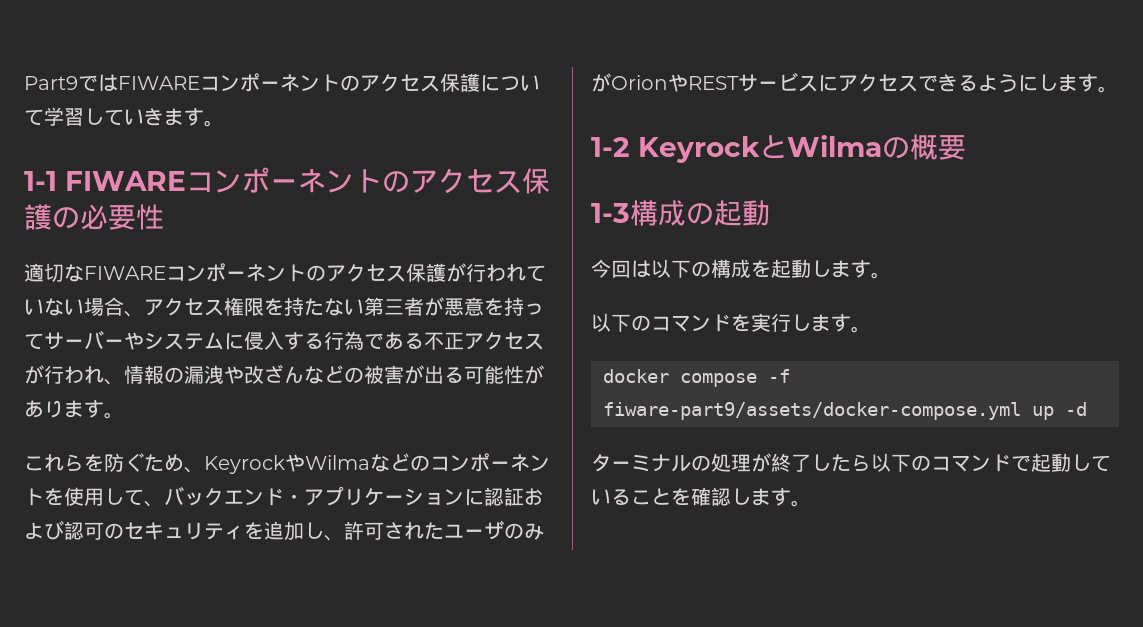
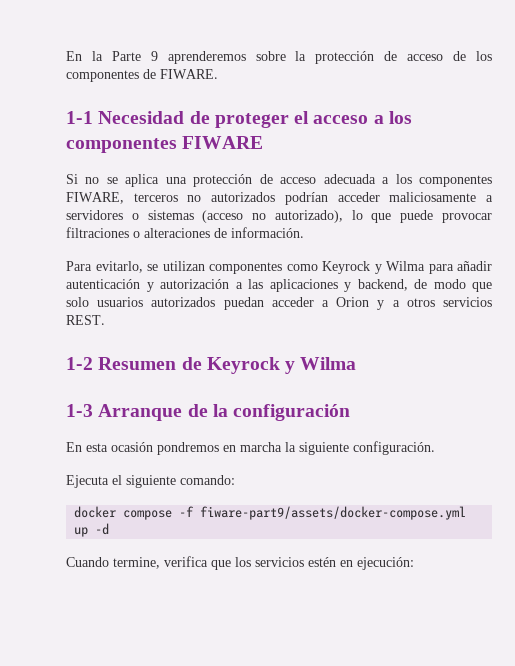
[24,73,540,92] [24,107,224,127] [24,167,550,194] [24,204,164,230] [24,263,546,282] [24,297,544,317] [24,330,544,350] [24,364,544,385] [24,400,124,419] [24,453,550,474] [24,486,544,507] [24,520,544,541] [591,72,1118,93] [591,134,966,163] Part9ではFIWAREコンポーネントのアクセス保護について学習していきます。 // 1-1 FIWAREコンポーネントのアクセス保護の必要性 // 適切なFIWAREコンポーネントのアクセス保護が行われていない場合、アクセス権限を持たない第三者が悪意を持ってサーバーやシステムに侵入する行為である不正アクセスが行われ、情報の漏洩や改ざんなどの被害が出る可能性があります。 // これらを防ぐため、KeyrockやWilmaなどのコンポーネントを使用して、バックエンド・アプリケーションに認証および認可のセキュリティを追加し、許可されたユーザのみがOrionやRESTサービスにアクセスできるようにします。 // 1-2 KeyrockとWilmaの概要 -> [66,51,493,64] [66,69,218,82] [66,111,412,128] [66,136,264,153] [66,174,492,187] [66,192,494,205] [66,210,492,223] [66,227,304,238] [66,261,492,274] [66,279,492,292] [66,297,492,310] [66,315,105,325] [66,357,357,374] En la Parte 9 aprenderemos sobre la protección de acceso de los componentes de FIWARE. // 1-1 Necesidad de proteger el acceso a los componentes FIWARE // Si no se aplica una protección de acceso adecuada a los componentes FIWARE, terceros no autorizados podrían acceder maliciosamente a servidores o sistemas (acceso no autorizado), lo que puede provocar filtraciones o alteraciones de información. // Para evitarlo, se utilizan componentes como Keyrock y Wilma para añadir autenticación y autorización a las aplicaciones y backend, de modo que solo usuarios autorizados puedan acceder a Orion y a otros servicios REST. // 1-2 Resumen de Keyrock y Wilma
[630,200,770,226] [591,259,891,279] [591,313,871,333] 構成の起動 // 今回は以下の構成を起動します。 // 以下のコマンドを実行します。 -> [98,404,351,421] [66,441,435,455] [66,475,235,488] Arranque de la configuración // En esta ocasión pondremos en marcha la siguiente configuración. // Ejecuta el siguiente comando:
[591,453,1111,472] [591,487,811,507] ターミナルの処理が終了したら以下のコマンドで起動していることを確認します。 -> [66,556,414,570] Cuando termine, verifica que los servicios estén en ejecución:

